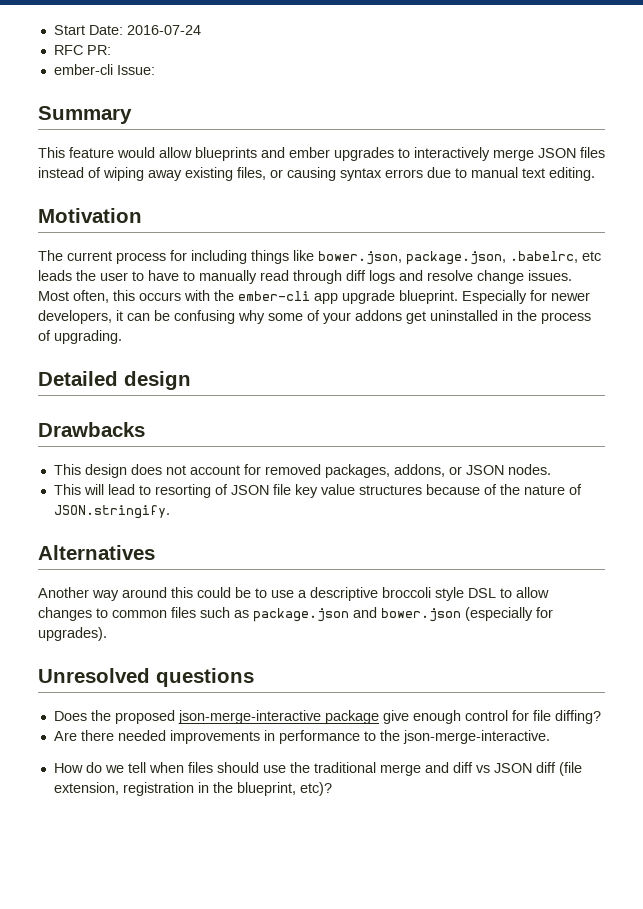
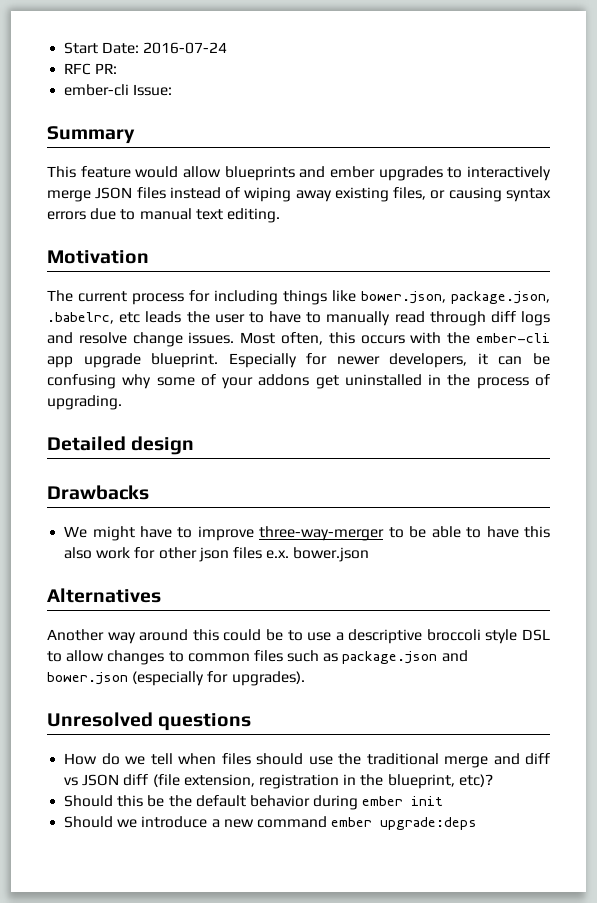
[53,464,551,478] [53,484,582,498] [53,505,170,519] This design does not account for removed packages, addons, or JSON nodes. // This will lead to resorting of JSON file key value structures because of the nature of JSON.stringify. -> [64,526,550,541] [64,547,370,562] We might have to improve three-way-merger to be able to have this also work for other json files e.x. bower.json
[53,710,601,724] [53,730,550,744] // Does the proposed json-merge-interactive package give enough control for file diffing? // Are there needed improvements in performance to the json-merge-interactive. -> (252, 722) none
(332, 789) none -> [64,795,444,810] [64,816,478,830] // Should this be the default behavior during ember init // Should we introduce a new command ember upgrade:deps

